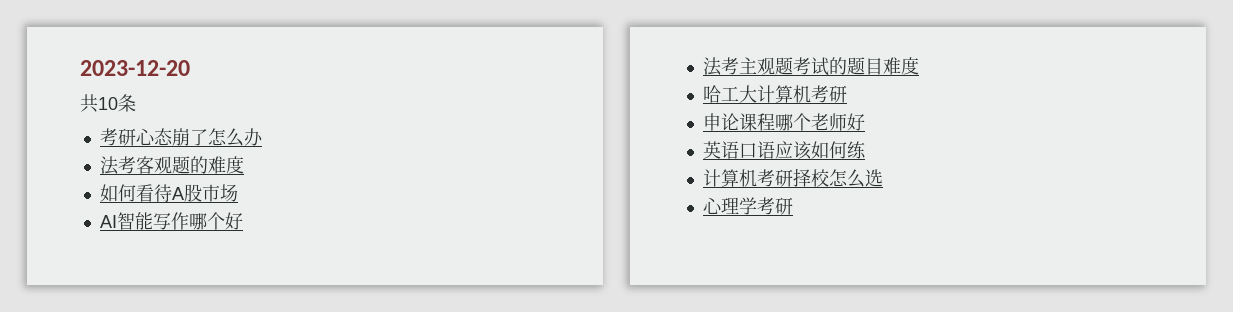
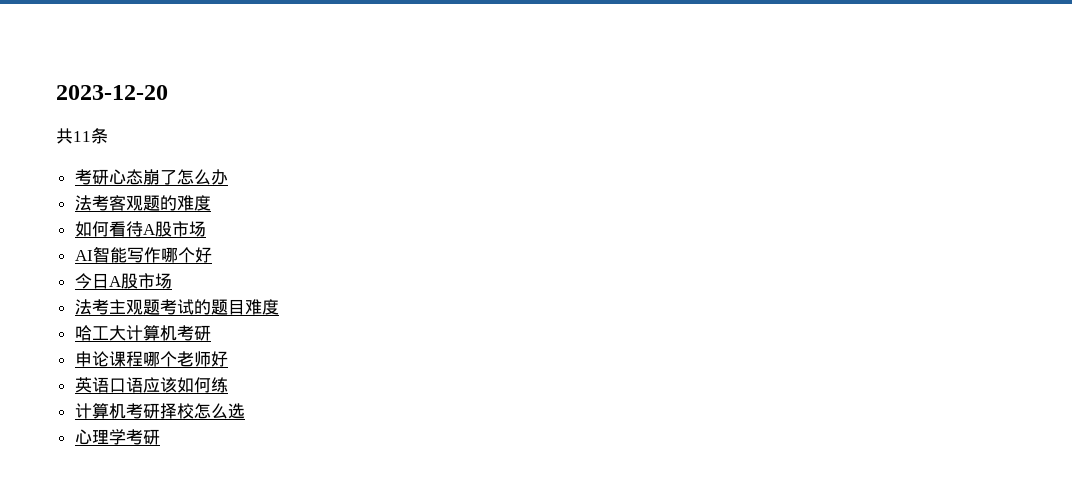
[98,97,118,110] 10 -> [73,131,91,142] 11
(243, 221) none -> [74,273,172,289] // 今日A股市场

